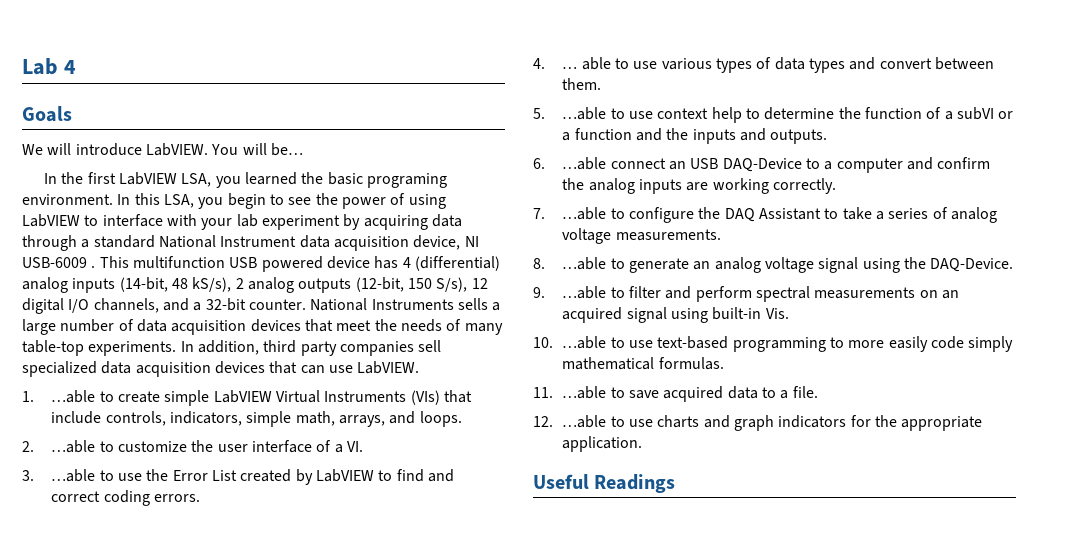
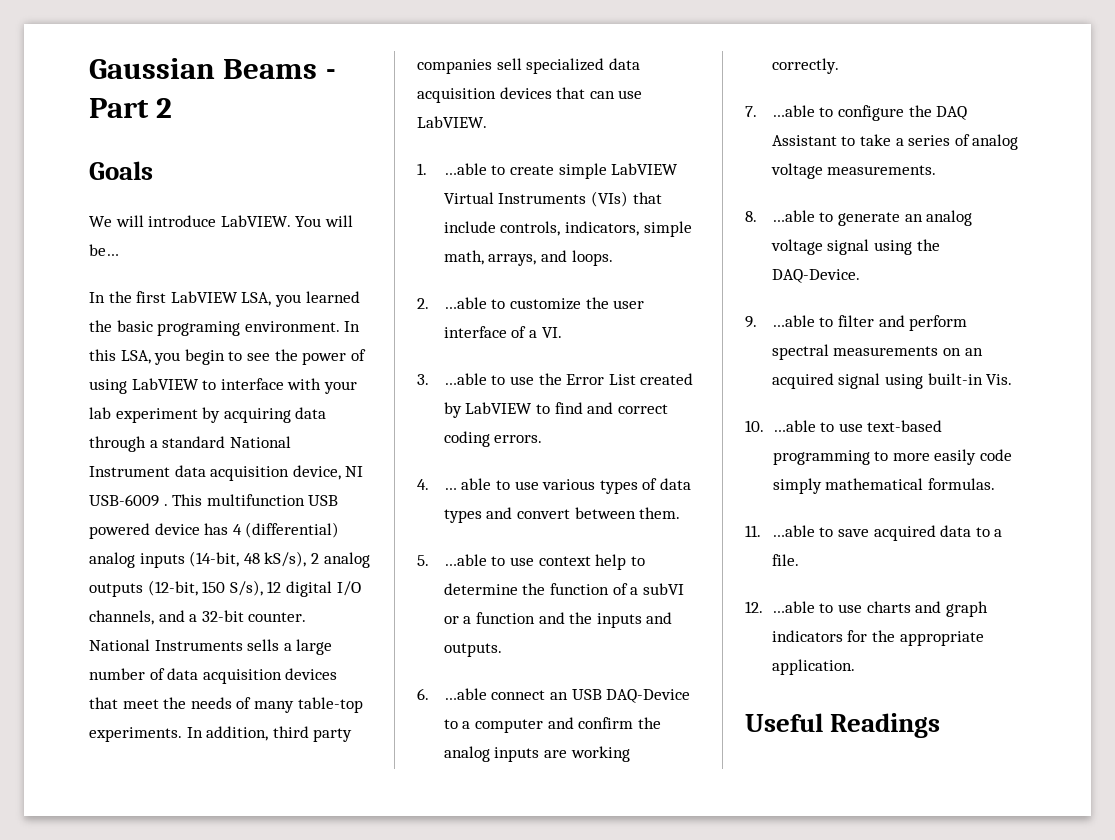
[22,58,76,75] Lab 4 -> [89,58,336,79] [89,98,173,118] Gaussian Beams - Part 2

